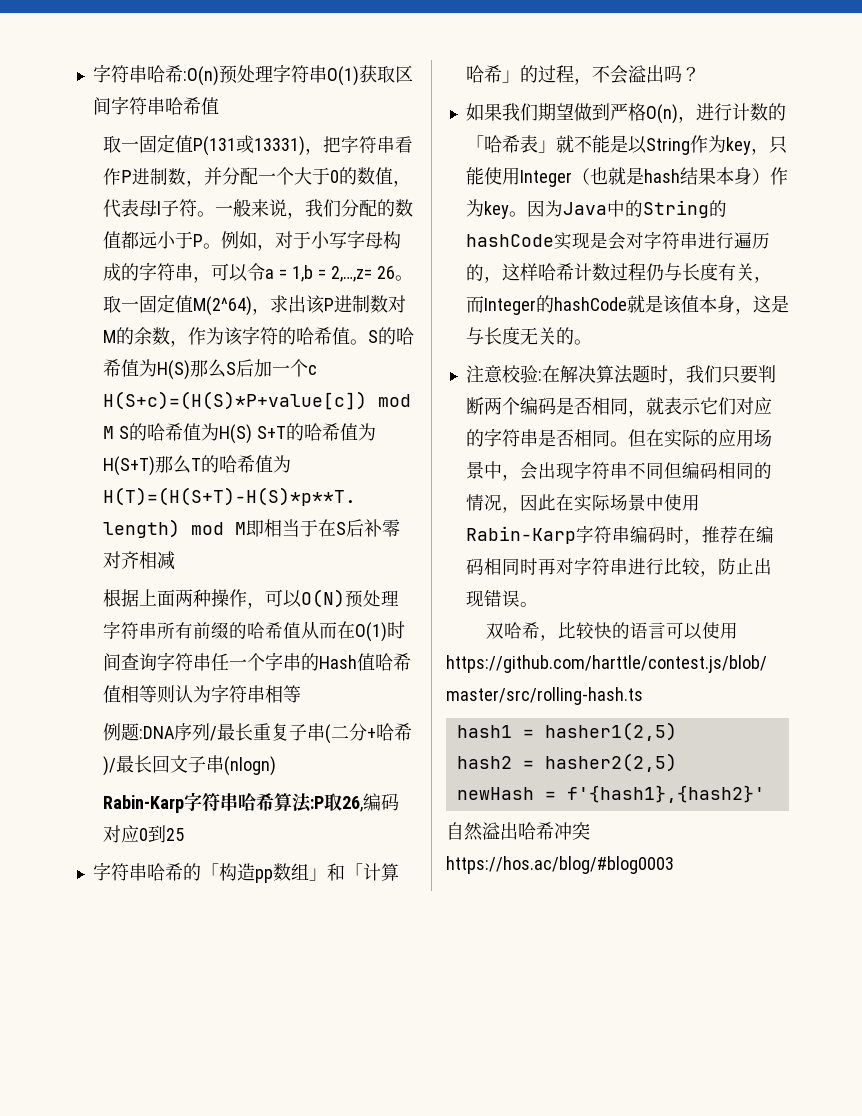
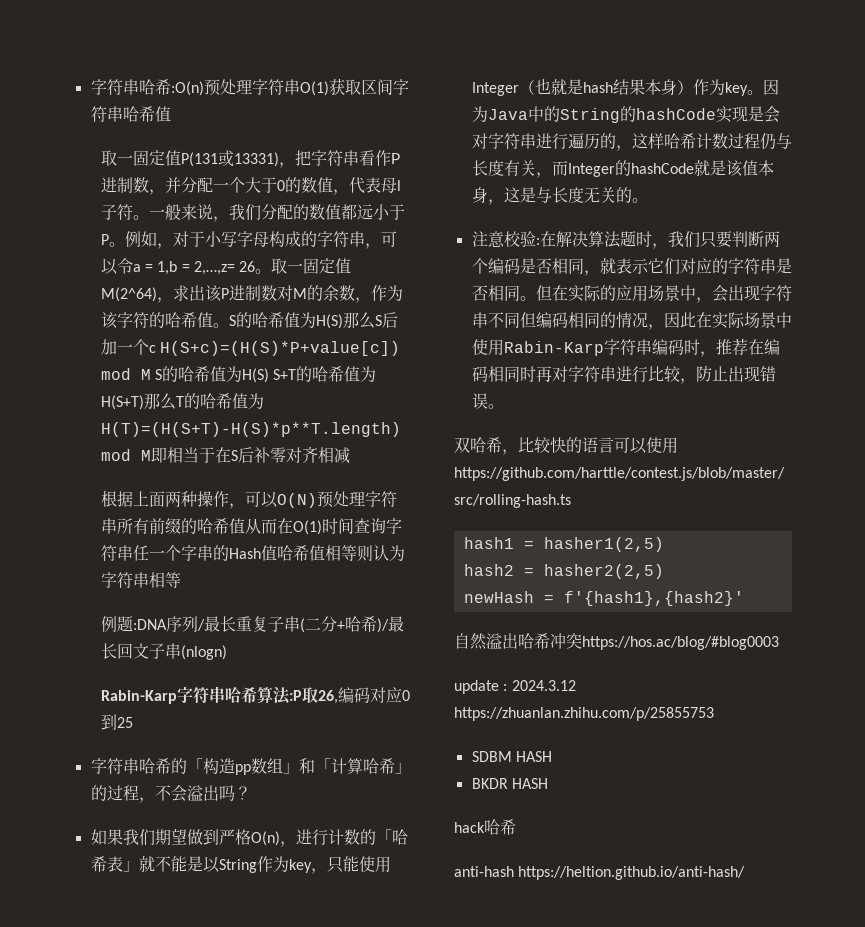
(674, 865) none -> [454,680,576,694] [454,707,714,721] [471,751,552,762] [471,778,548,789] [454,819,516,835] [454,866,746,880] // update : 2024.3.12 https://zhuanlan.zhihu.com/p/25855753 // SDBM HASH // BKDR HASH // hack哈希 // anti-hash https://heltion.github.io/anti-hash/

